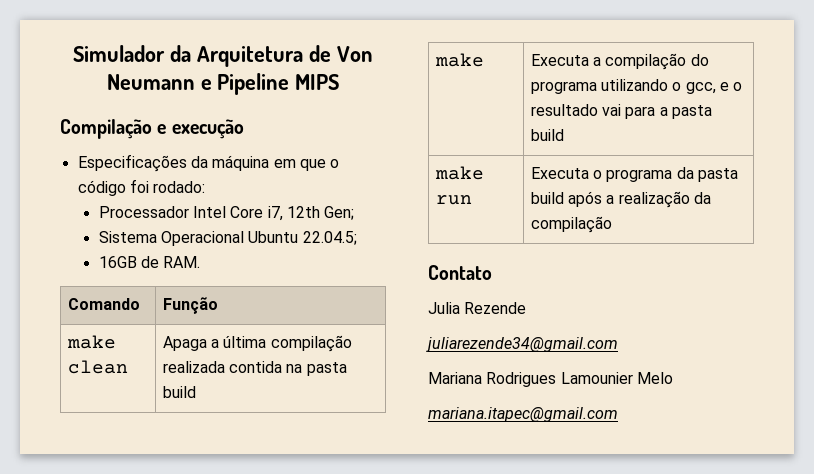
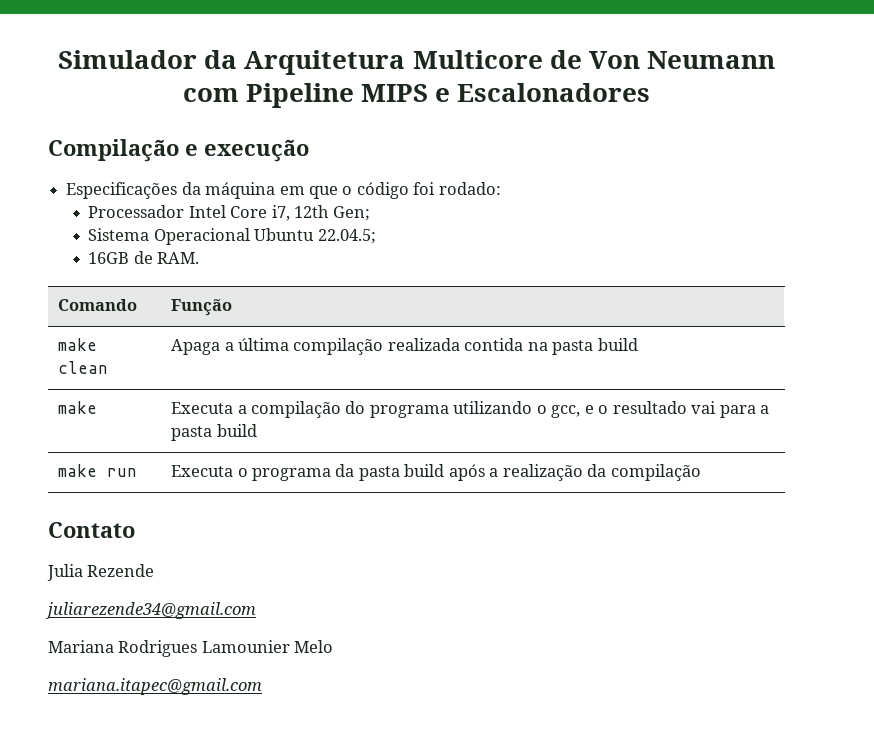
(304, 56) none -> [412,50,543,69] Multicore
[200,79,212,90] e -> [182,88,239,102] com
(340, 82) none -> [435,83,651,102] e Escalonadores

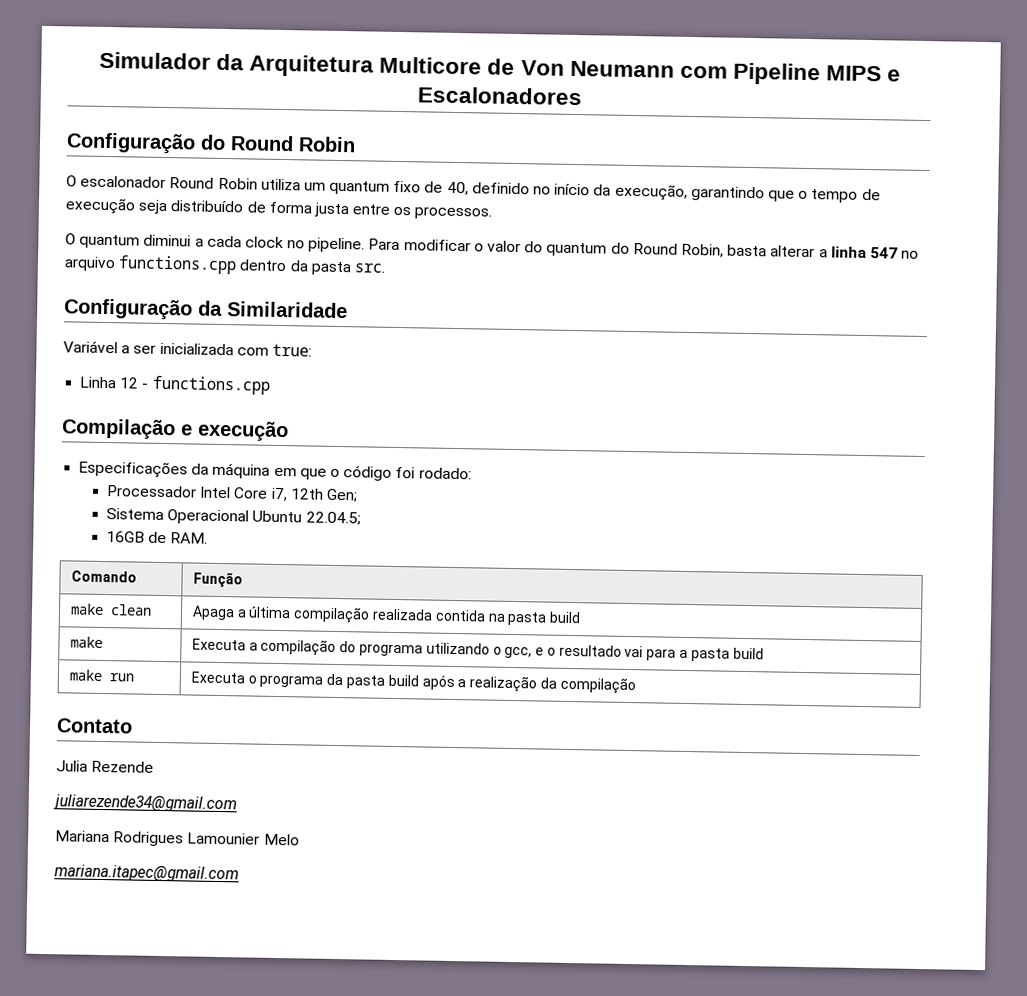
(651, 92) none -> [66,132,356,155] [66,175,881,203] [65,197,493,220] [65,233,920,259] [64,255,385,276] [64,298,348,321] [63,340,312,357] [79,375,271,395] // Configuração do Round Robin // O escalonador Round Robin utiliza um quantum fixo de 40, definido no início da execução, garantindo que o tempo de execução seja distribuído de forma justa entre os processos. // O quantum diminui a cada clock no pipeline. Para modificar o valor do quantum do Round Robin, basta alterar a linha 547 no arquivo functions.cpp dentro da pasta src. // Configuração da Similaridade // Variável a ser inicializada com true: // Linha 12 - functions.cpp

